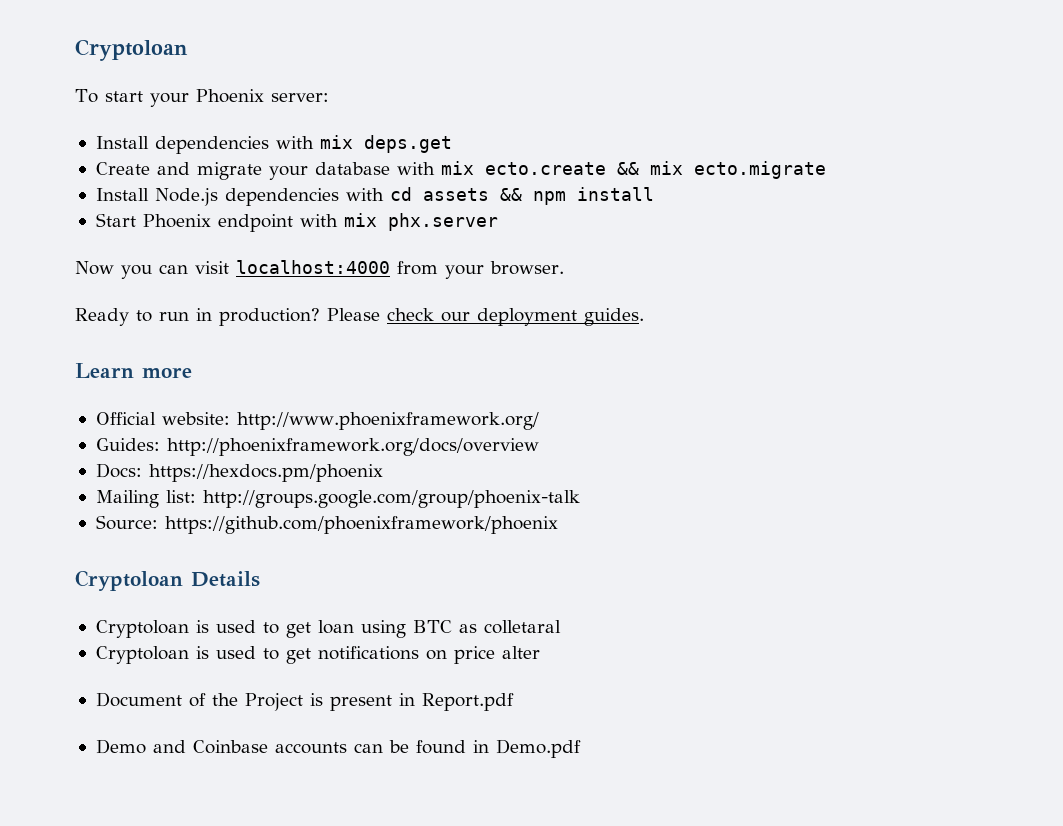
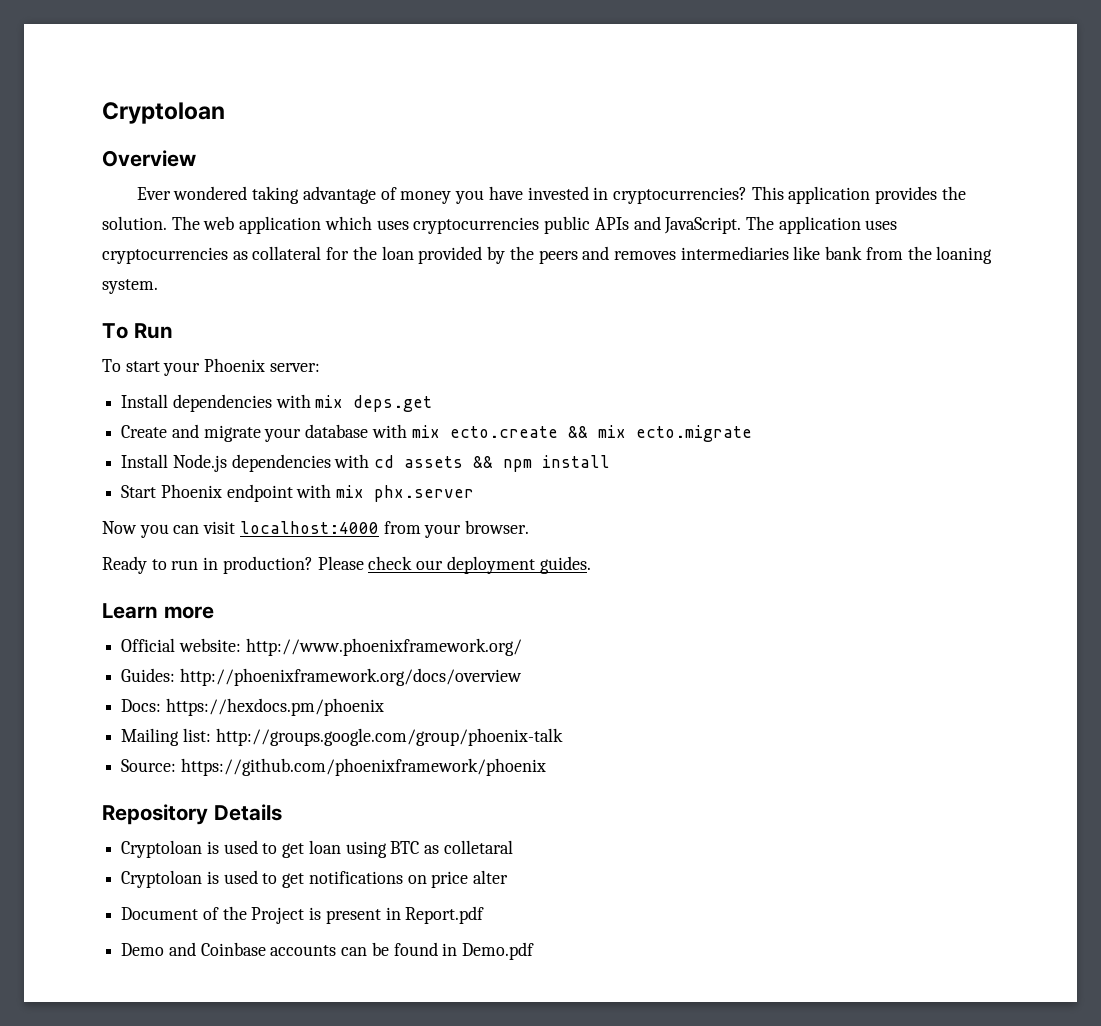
[75,39,188,61] Cryptoloan -> [102,102,225,124] [102,150,196,167] [136,186,966,204] [102,216,898,234] [102,246,993,264] [102,279,158,294] [102,323,173,339] Cryptoloan // Overview // Ever wondered taking advantage of money you have invested in cryptocurrencies? This application provides the solution. The web application which uses cryptocurrencies public APIs and JavaScript. The application uses cryptocurrencies as collateral for the loan provided by the peers and removes intermediaries like bank from the loaning system. // To Run
[75,570,183,591] Cryptoloan -> [102,804,208,825] Repository

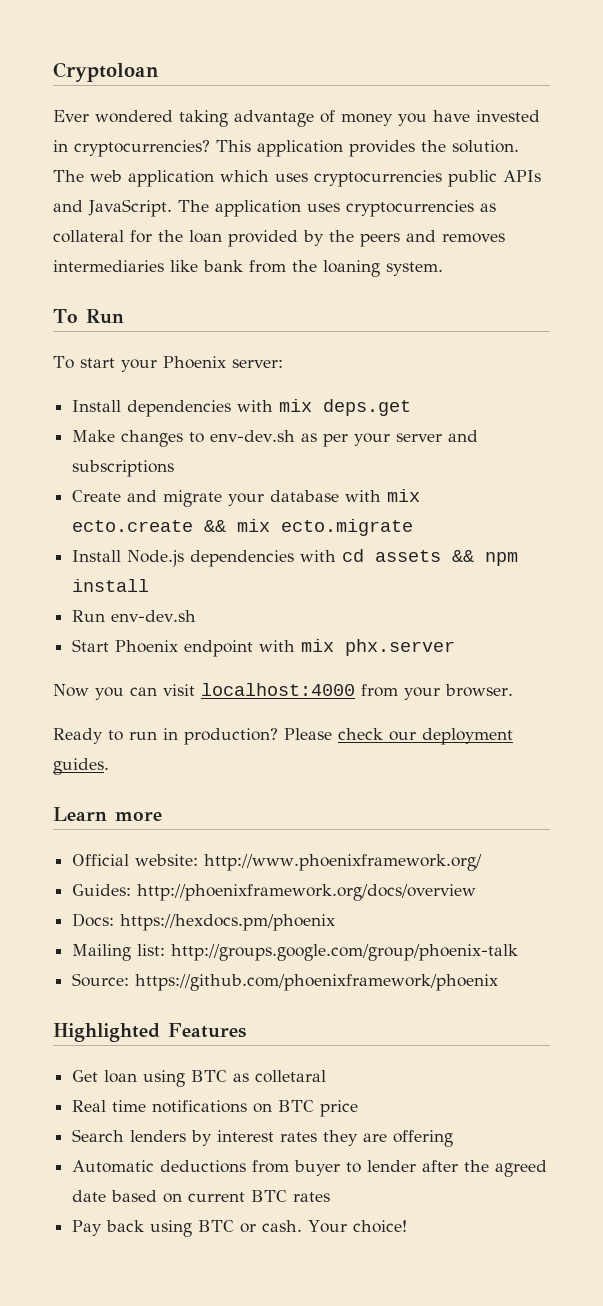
[102,102,225,124] [102,150,196,167] Cryptoloan // Overview -> [53,62,159,82] Cryptoloan
(433, 403) none -> [72,430,479,447] [72,460,175,477] // Make changes to env-dev.sh as per your server and subscriptions
(611, 461) none -> [72,610,197,622] // Run env-dev.sh
[102,804,282,825] [121,840,305,858] Repository Details // Cryptoloan is used to get -> [53,1023,246,1042] [72,1070,99,1082] Highlighted Features // Get
[121,870,305,888] Cryptoloan is used to get -> [72,1100,147,1112] Real time
(427, 879) none -> [278,1100,315,1112] BTC
[473,870,509,884] [121,906,485,924] [121,942,535,960] alter // Document of the Project is present in Report.pdf // Demo and Coinbase accounts can be found in Demo.pdf -> [72,1129,454,1147] [72,1160,548,1177] [72,1190,331,1203] [72,1220,408,1237] // Search lenders by interest rates they are offering // Automatic deductions from buyer to lender after the agreed date based on current BTC rates // Pay back using BTC or cash. Your choice!

